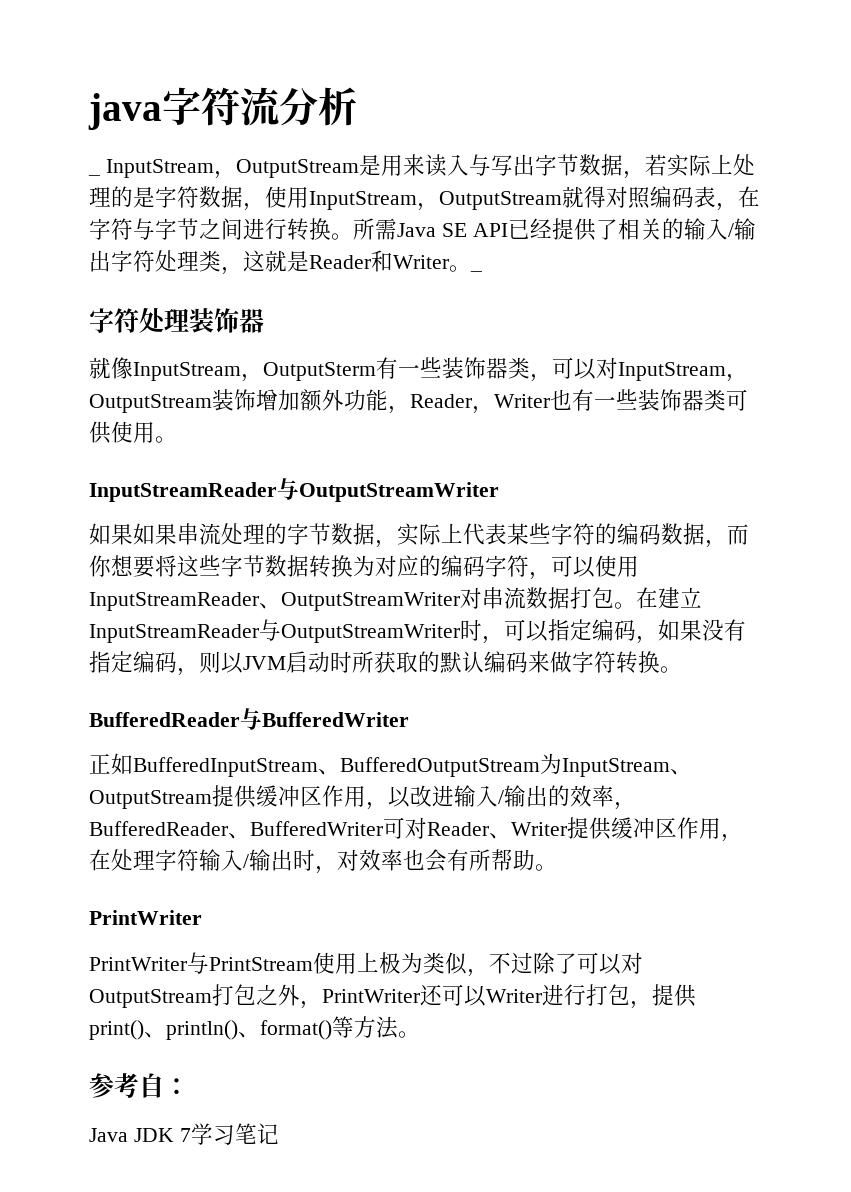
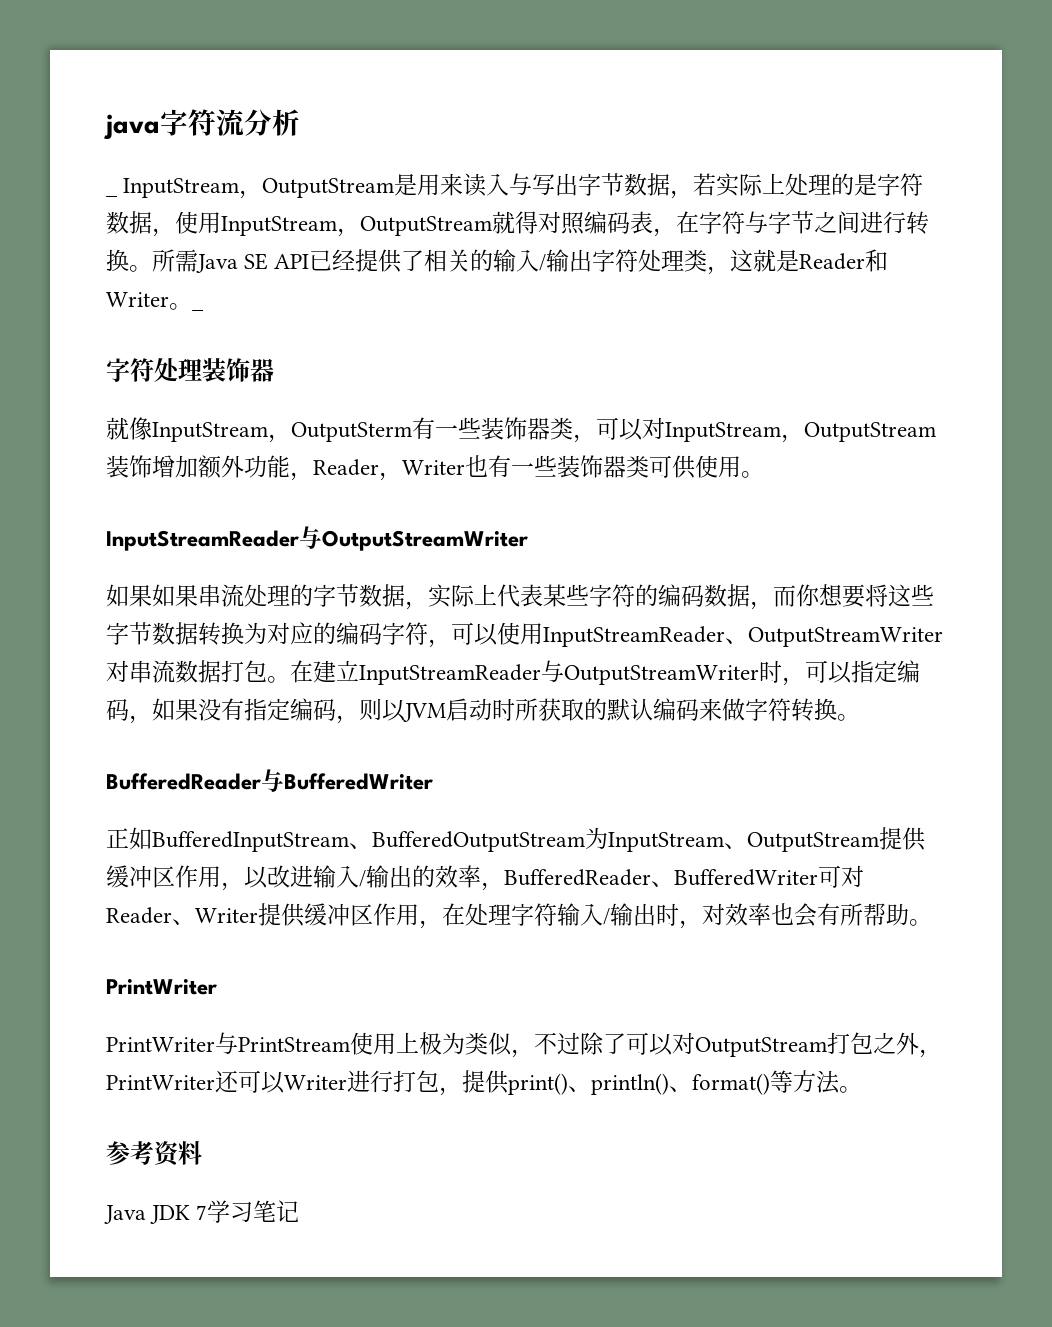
[139,1073,189,1098] 自： -> [154,1141,202,1167] 资料

